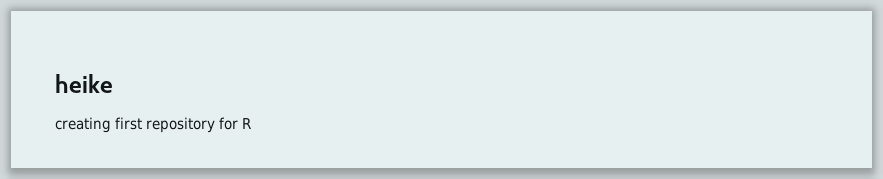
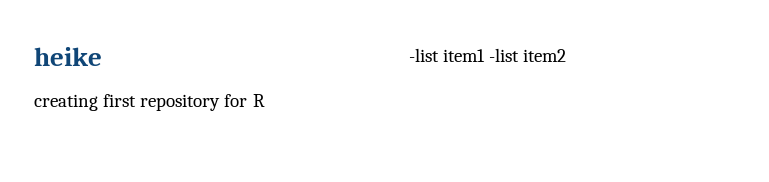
(252, 123) none -> [409,48,567,62] // -list item1 -list item2

